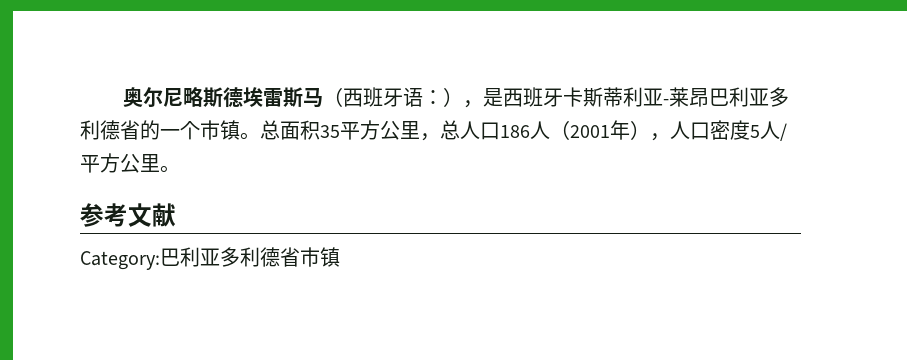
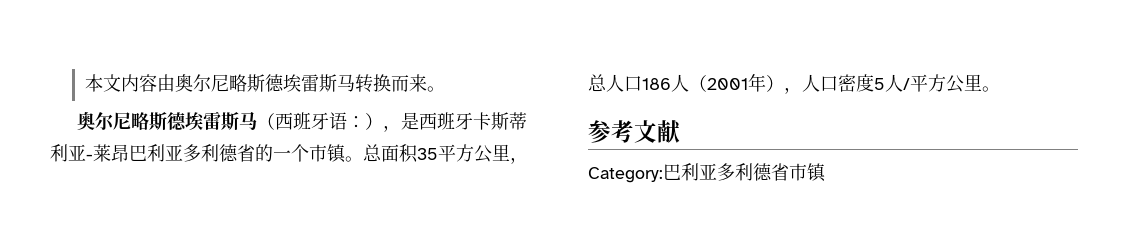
(123, 97) none -> [85,74,446,93] 本文内容由奥尔尼略斯德埃雷斯马转换而来。 //

